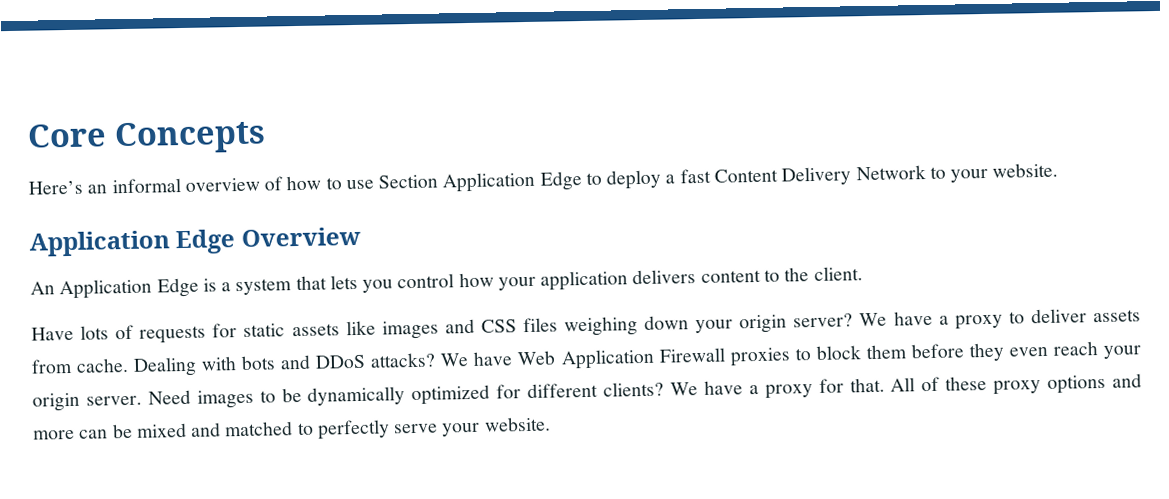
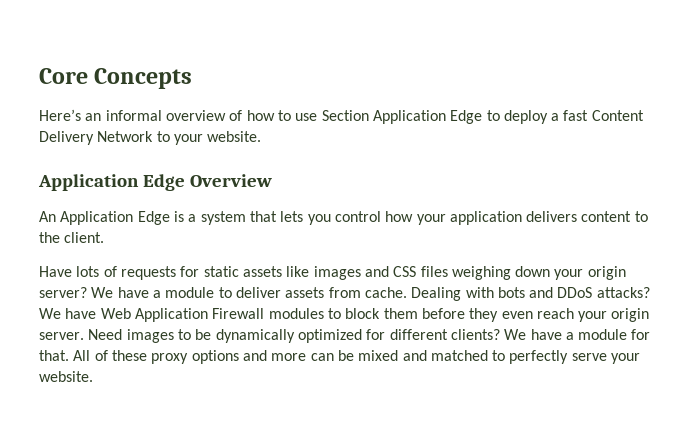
[954,314,1003,330] proxy -> [165,287,215,298] module
[729,347,791,367] proxies -> [268,308,324,319] modules
[764,384,813,399] proxy -> [578,329,628,340] module

